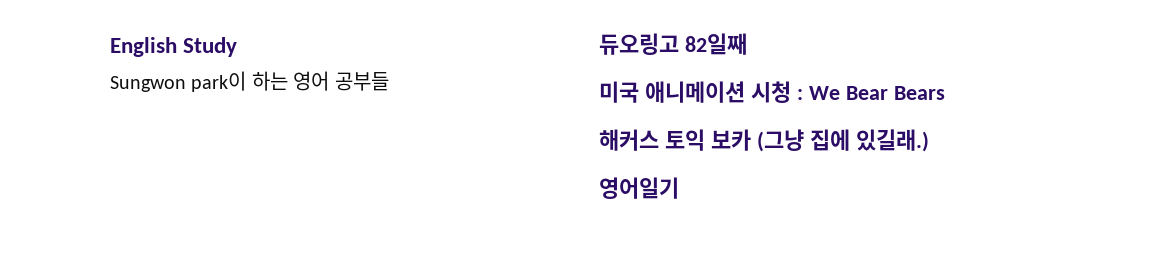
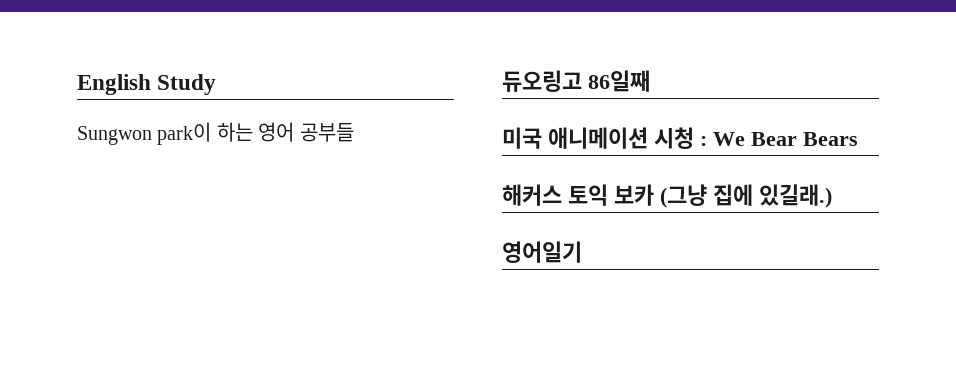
[684,33,747,55] 82일째 -> [588,70,650,92] 86일째

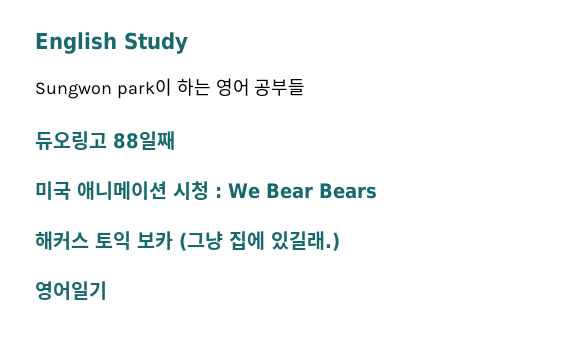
[588,70,650,92] 86일째 -> [113,131,175,150] 88일째

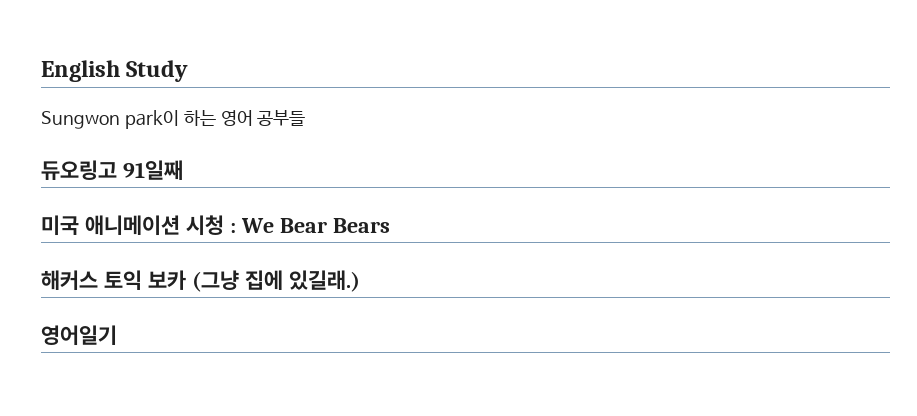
[113,131,175,150] 88일째 -> [122,160,183,180] 91일째

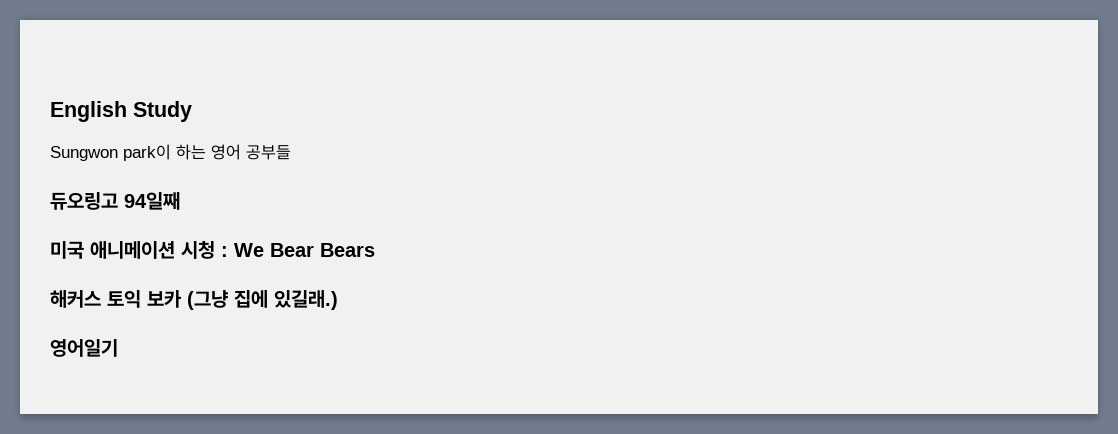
[122,160,183,180] 91일째 -> [124,192,180,210] 94일째

